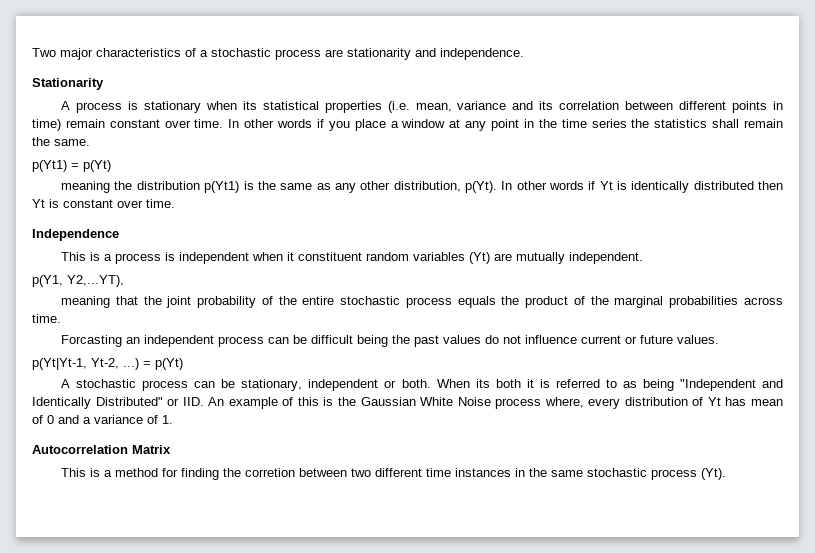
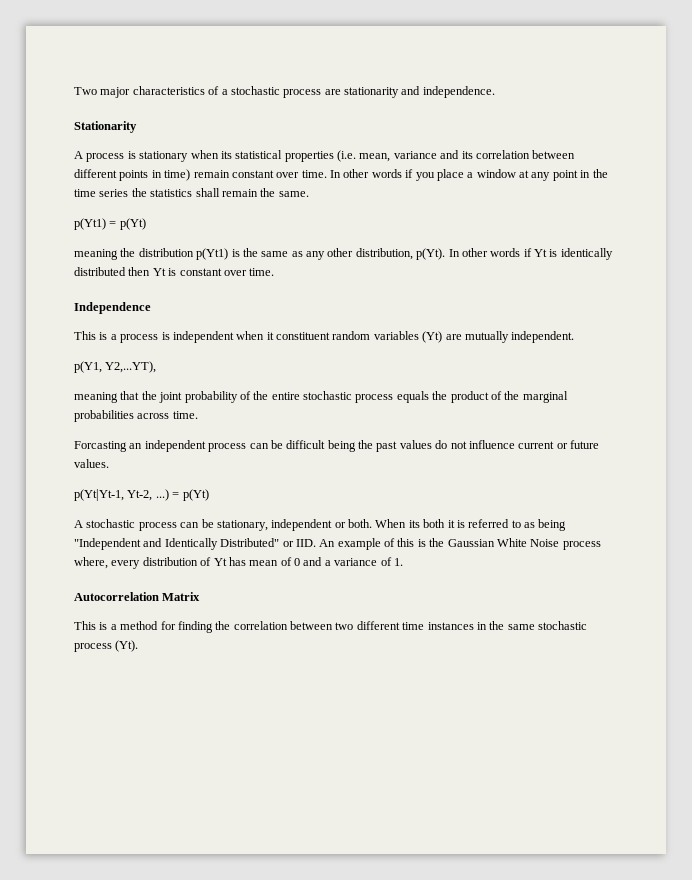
[245,468,296,477] corretion -> [233,621,288,630] correlation

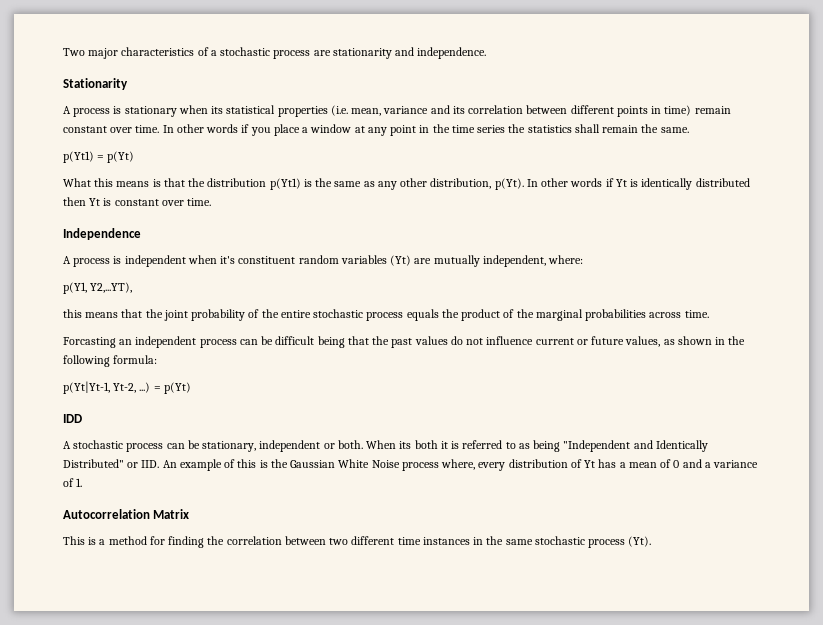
[74,249,118,260] meaning -> [63,178,185,187] What this means is that
[74,331,117,340] This is a -> [63,256,71,264] A
[266,332,274,340] it -> [220,256,236,264] it's
[511,331,575,343] independent. -> [482,255,584,267] independent, where:
[74,392,118,403] meaning -> [63,309,119,318] this means
(356, 446) none -> [347,336,369,345] that
[74,459,109,468] values. -> [625,336,746,347] [63,355,158,367] values, as shown in the following formula:
(209, 495) none -> [63,414,82,423] // IDD
(246, 561) none -> [619,462,626,468] a

